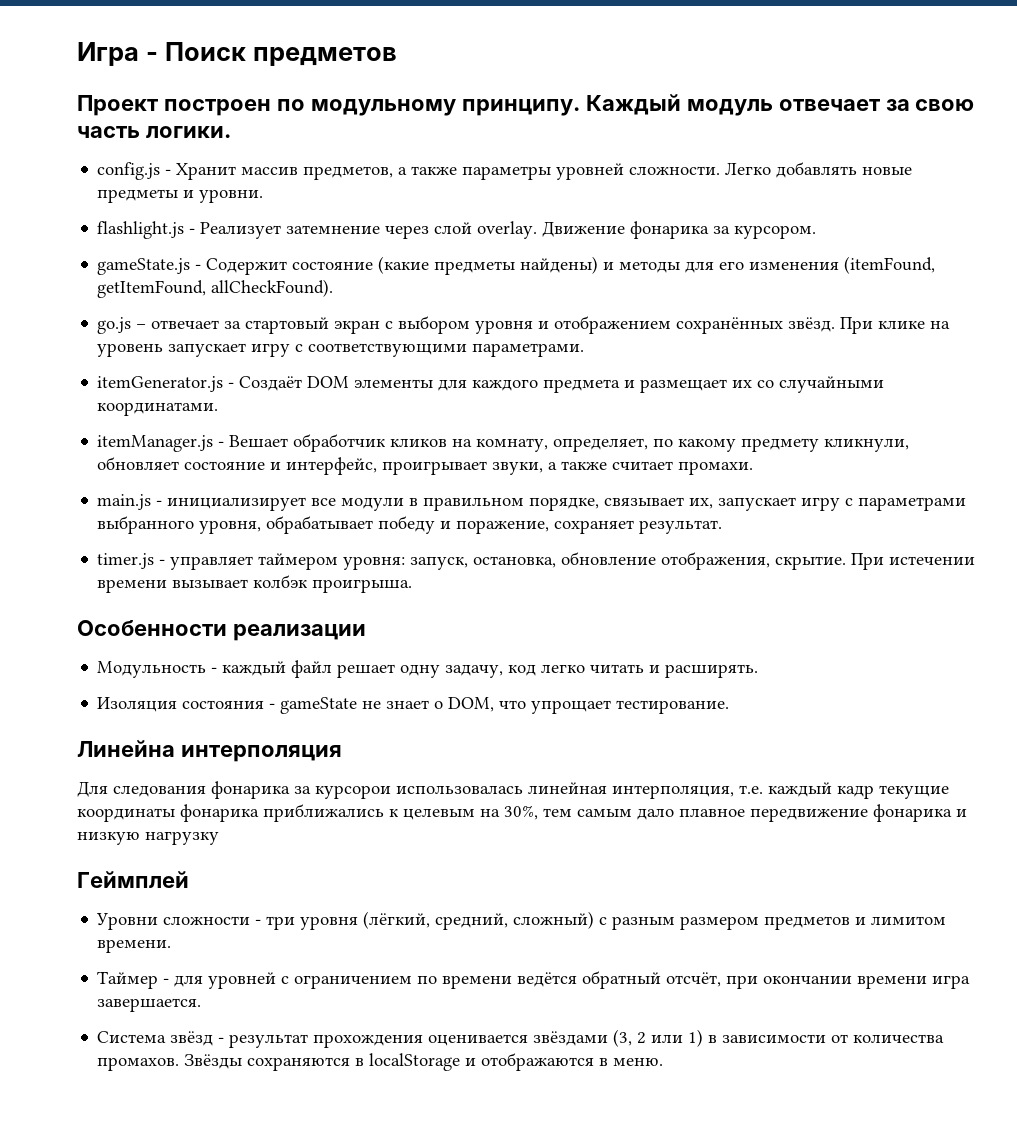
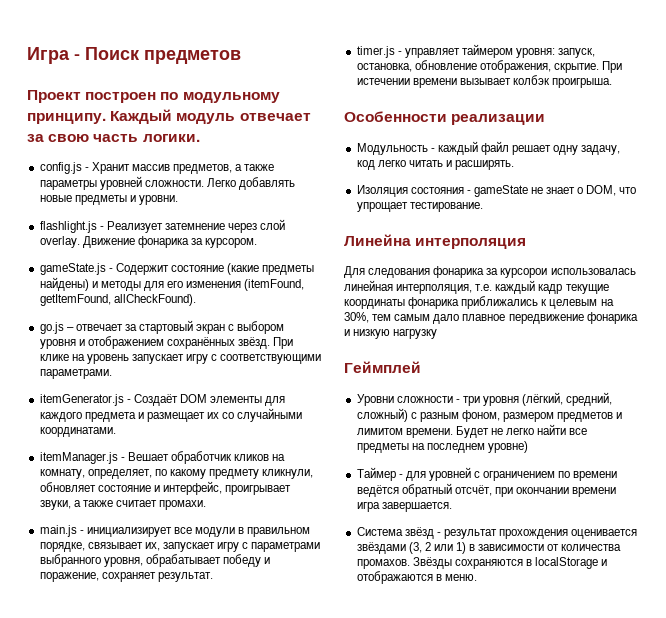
(676, 923) none -> [461,410,500,422] фоном,
(172, 946) none -> [455,424,588,438] [356,441,528,453] Будет не легко найти все предметы на последнем уровне)

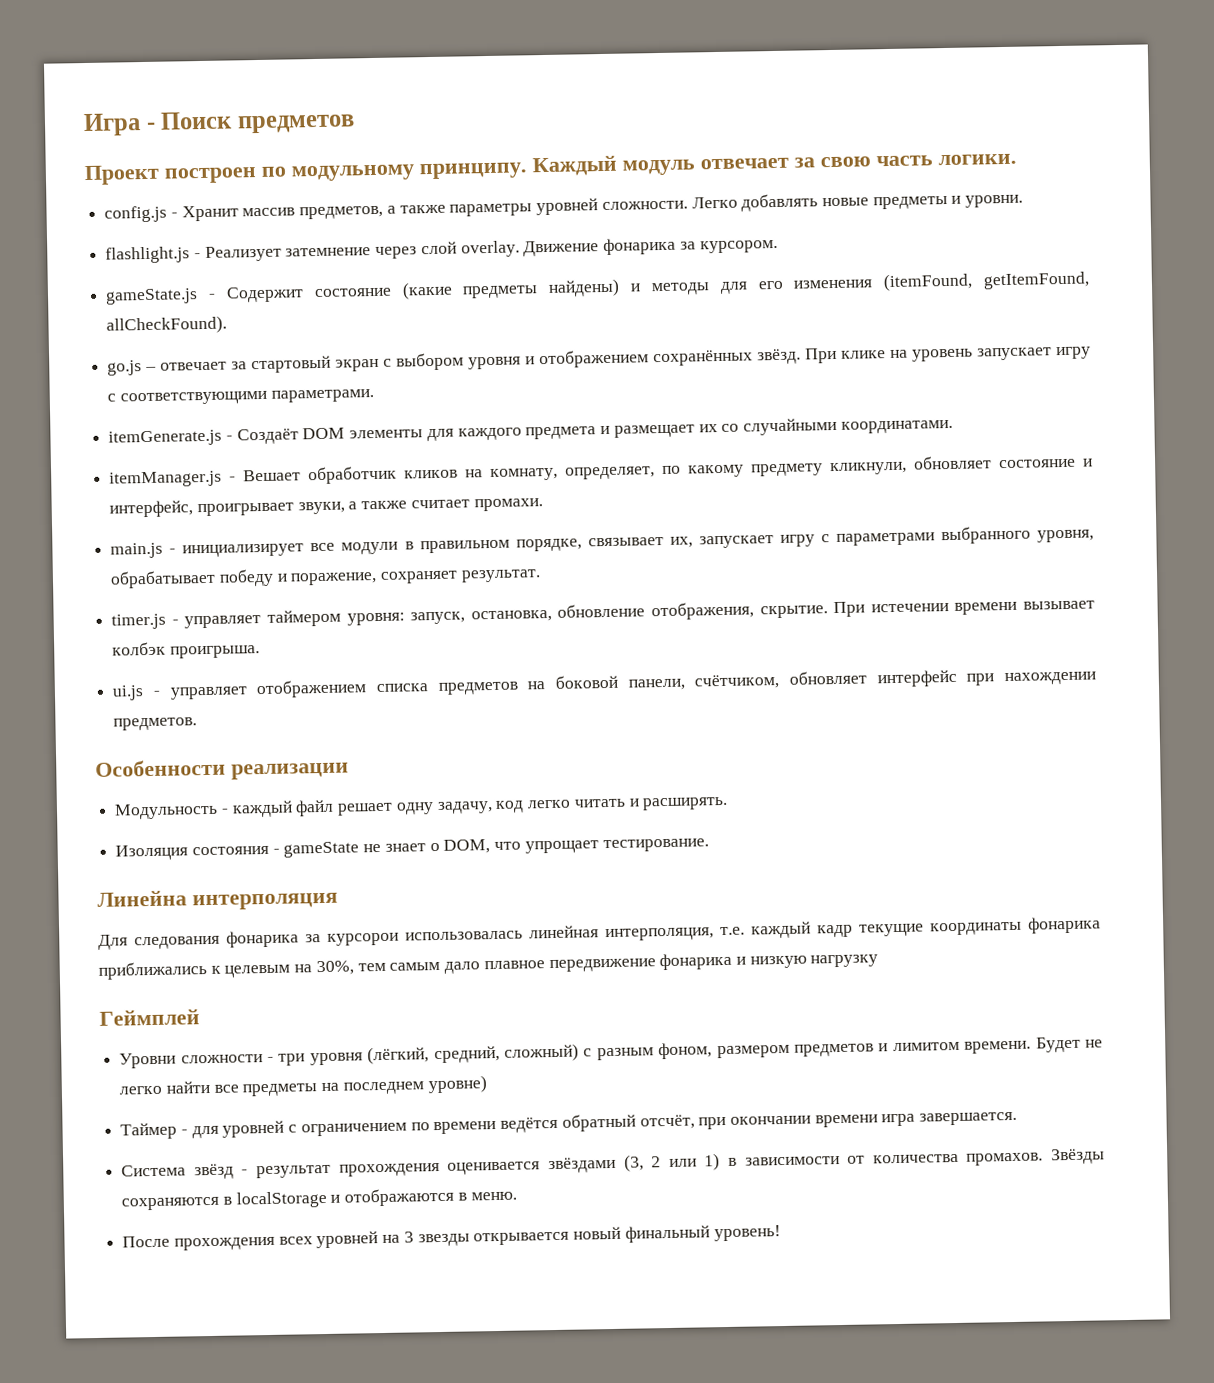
[39,394,124,406] itemGenerator.js -> [108,429,223,447] itemGenerate.js
(613, 83) none -> [112,669,1096,701] [113,717,198,731] // ui.js - управляет отображением списка предметов на боковой панели, счётчиком, обновляет интерфейс при нахождении предметов.
(477, 577) none -> [122,1225,781,1251] // После прохождения всех уровней на 3 звезды открывается новый финальный уровень!

